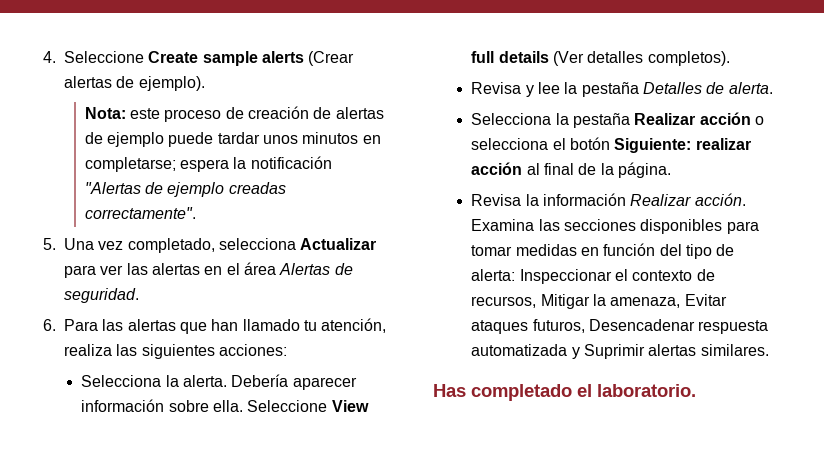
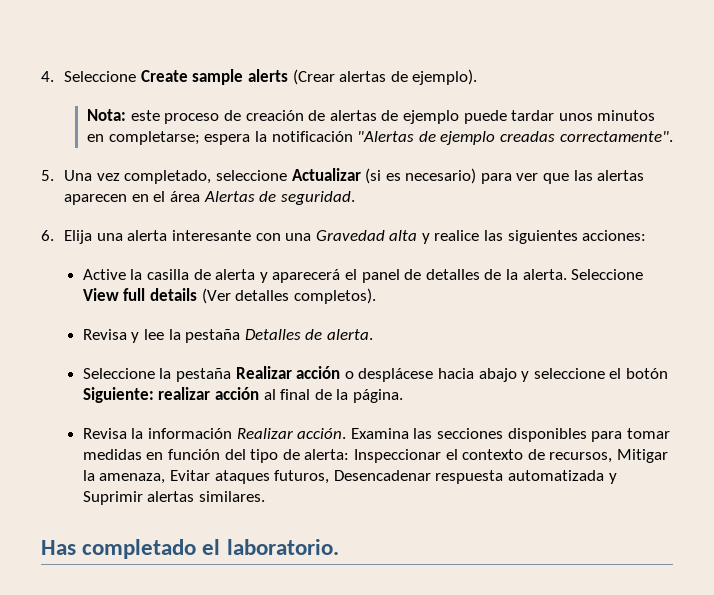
[218,238,377,250] selecciona Actualizar -> [215,168,477,184] seleccione Actualizar (si es necesario)
[126,263,200,275] las alertas -> [543,170,645,184] [64,194,128,205] que las alertas aparecen
[64,318,387,334] [64,344,287,359] [81,374,357,390] [81,399,244,412] Para las alertas que han llamado tu atención, realiza las siguientes acciones: // Selecciona la alerta. Debería aparecer información sobre ella. -> [64,230,647,244] [82,269,567,283] Elija una alerta interesante con una Gravedad alta y realice las siguientes acciones: // Active la casilla de alerta y aparecerá el panel de detalles de la alerta.
[471,113,552,125] Selecciona -> [82,368,155,379] Seleccione
[471,138,549,150] selecciona -> [358,368,605,382] desplácese hacia abajo y seleccione

